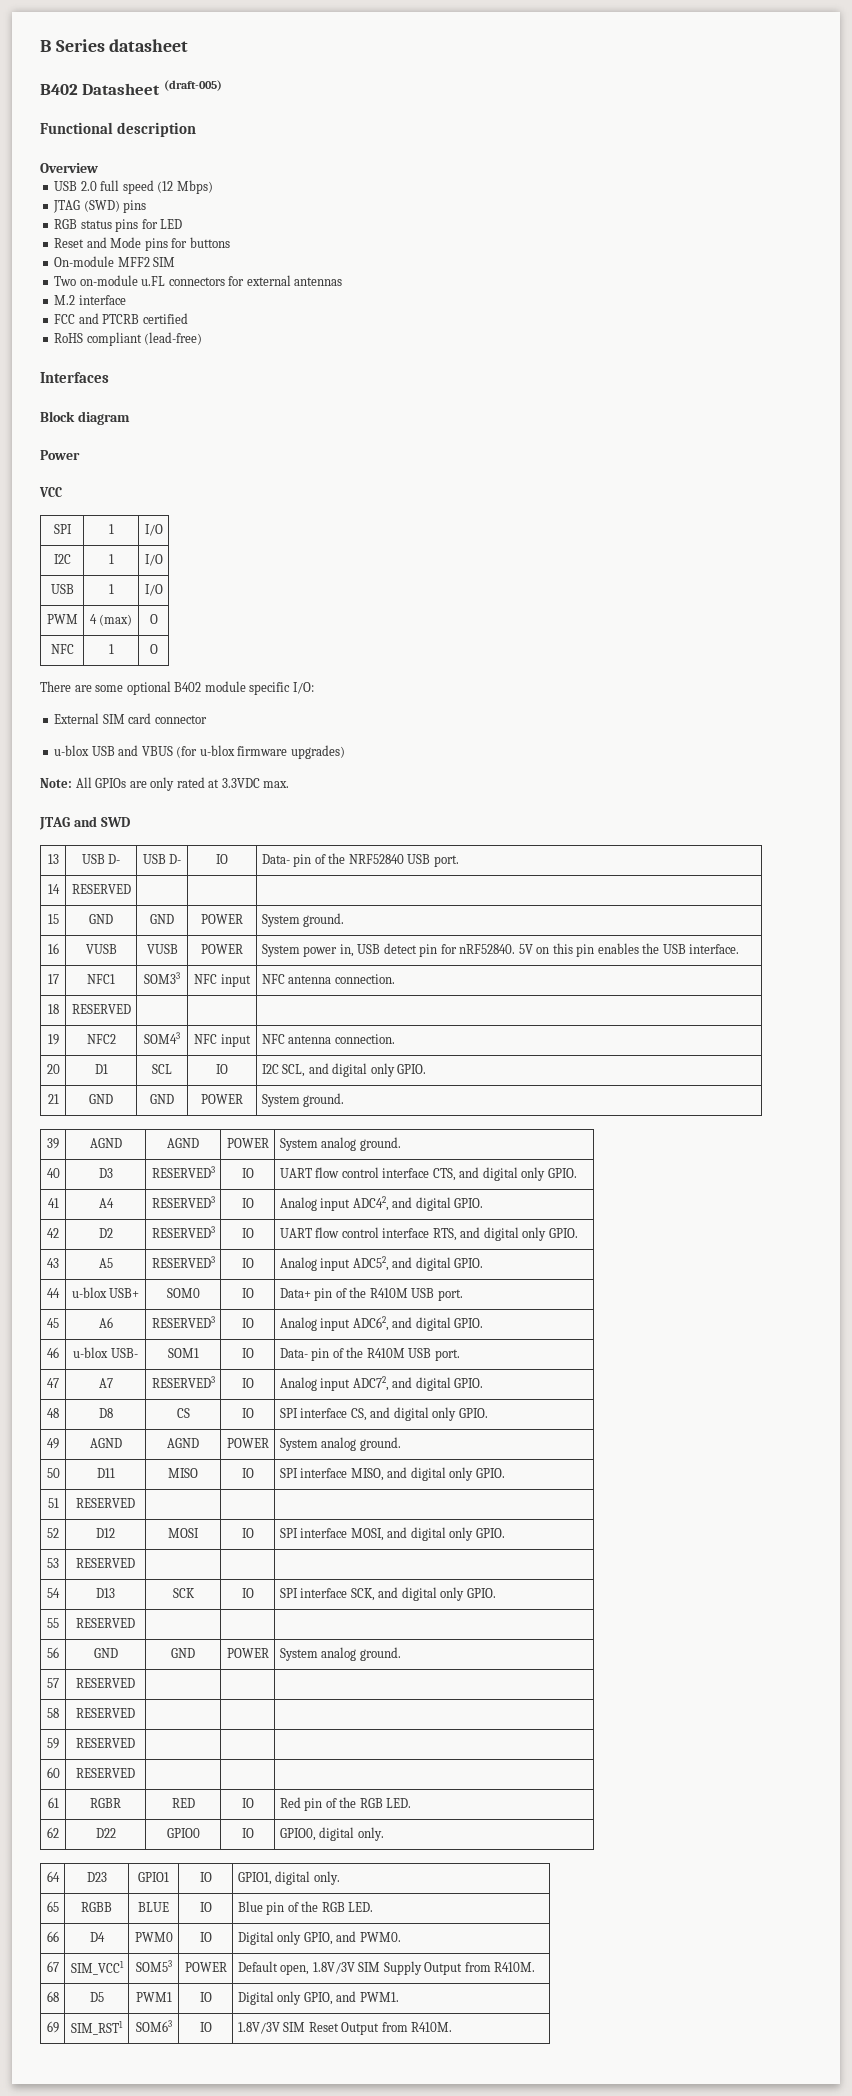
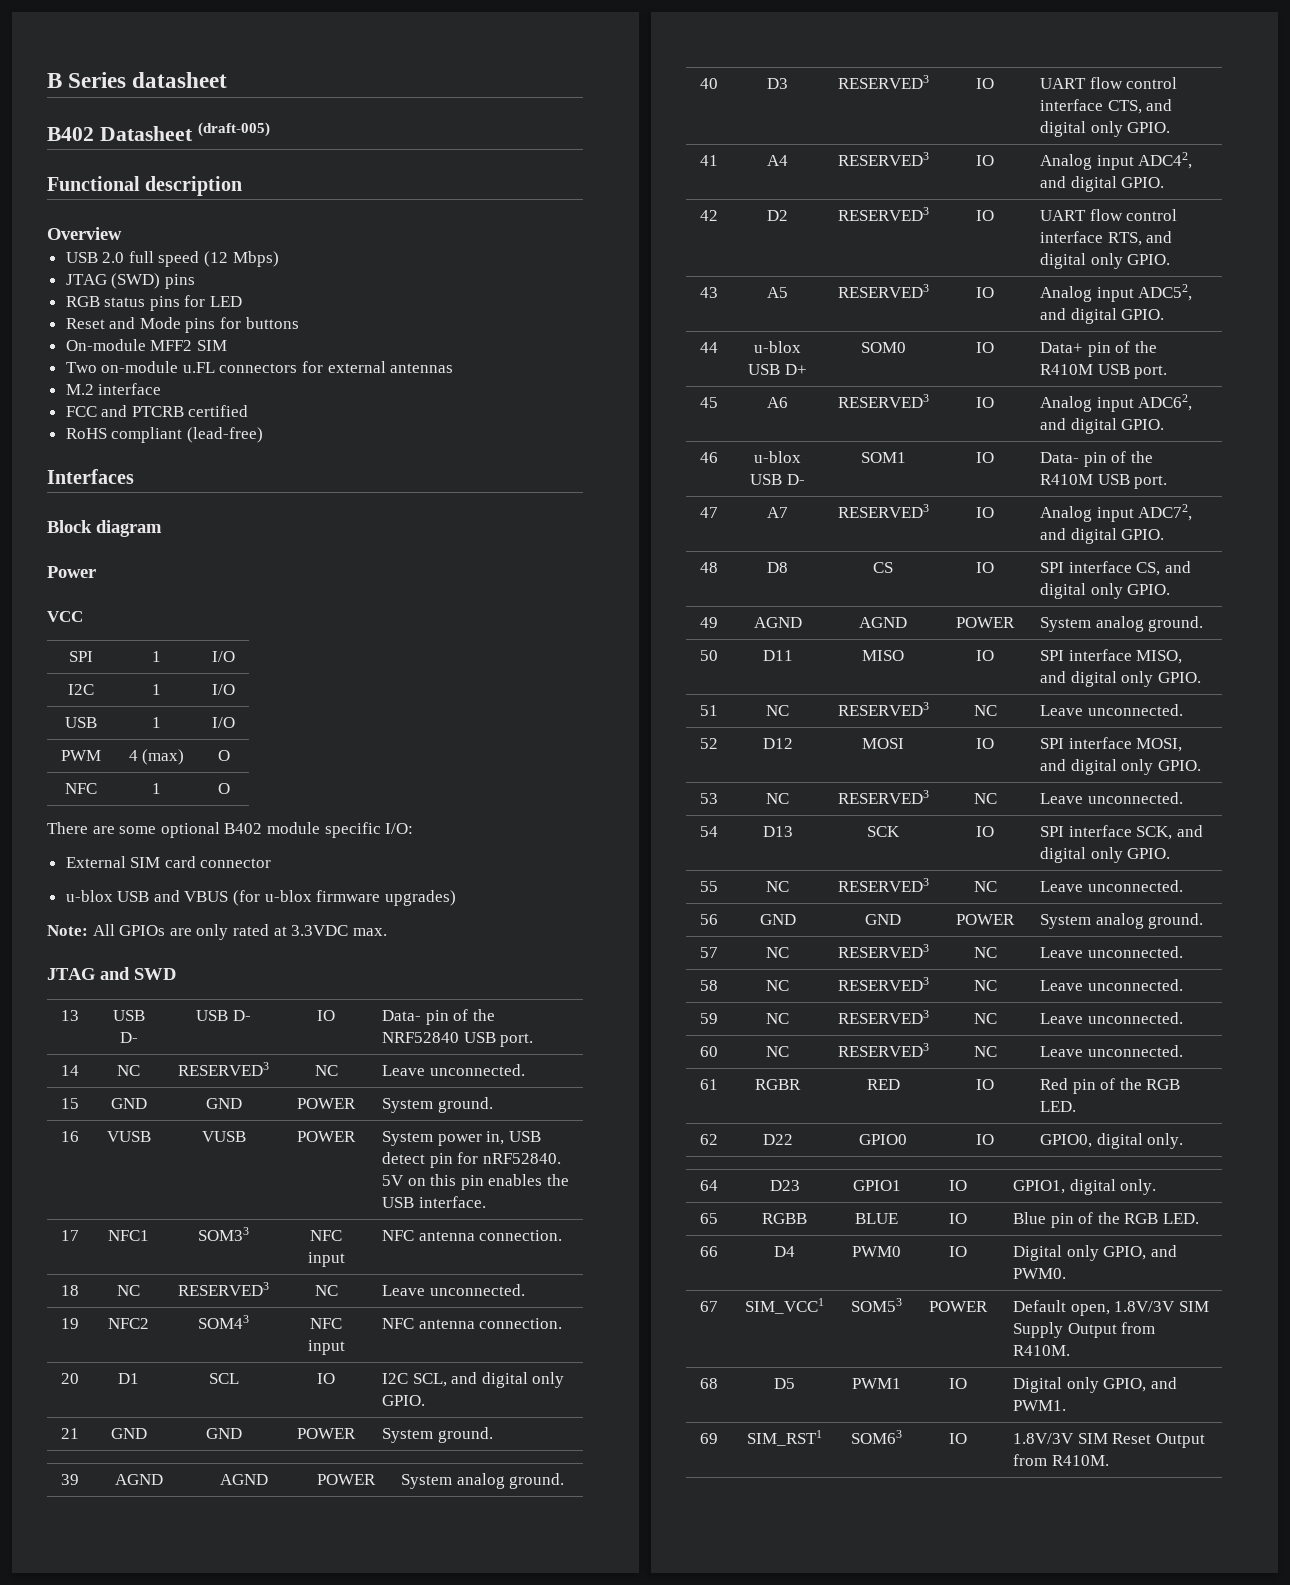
[71,884,131,894] RESERVED | | | -> [117,1065,140,1076] [178,1062,269,1076] [314,1065,338,1076] [382,1064,525,1076] NC | RESERVED3 | NC | Leave unconnected.
[71,1004,131,1014] RESERVED | | | -> [117,1285,140,1296] [178,1282,269,1296] [314,1285,338,1296] [382,1284,525,1296] NC | RESERVED3 | NC | Leave unconnected.
[109,1288,140,1298] USB+ -> [748,364,807,375] USB D+
[110,1348,138,1358] USB- -> [750,474,805,485] USB D-
[76,1498,135,1508] RESERVED | | | -> [766,705,789,716] [837,702,929,716] [973,705,997,716] [1040,704,1183,716] NC | RESERVED3 | NC | Leave unconnected.
[76,1558,135,1568] RESERVED | | | -> [766,793,789,804] [837,790,929,804] [973,793,997,804] [1040,792,1183,804] NC | RESERVED3 | NC | Leave unconnected.
[76,1618,135,1628] RESERVED | | | -> [766,881,789,892] [837,878,929,892] [973,881,997,892] [1040,880,1183,892] NC | RESERVED3 | NC | Leave unconnected.
[76,1678,135,1688] [47,1708,59,1718] [76,1708,135,1718] [47,1738,59,1749] [76,1738,135,1748] [46,1767,60,1778] [76,1768,135,1778] RESERVED | | | // 58 | RESERVED | | | // 59 | RESERVED | | | // 60 | RESERVED | | | -> [766,947,789,958] [837,944,929,958] [973,947,997,958] [1040,946,1183,958] [700,980,718,991] [766,980,789,991] [837,977,929,991] [973,980,997,991] [1040,979,1183,991] [700,1013,718,1024] [766,1013,789,1024] [837,1010,929,1024] [973,1013,997,1024] [1040,1012,1183,1024] [700,1046,718,1057] [766,1046,789,1057] [837,1043,929,1057] [973,1046,997,1057] [1040,1045,1183,1057] NC | RESERVED3 | NC | Leave unconnected. // 58 | NC | RESERVED3 | NC | Leave unconnected. // 59 | NC | RESERVED3 | NC | Leave unconnected. // 60 | NC | RESERVED3 | NC | Leave unconnected.

